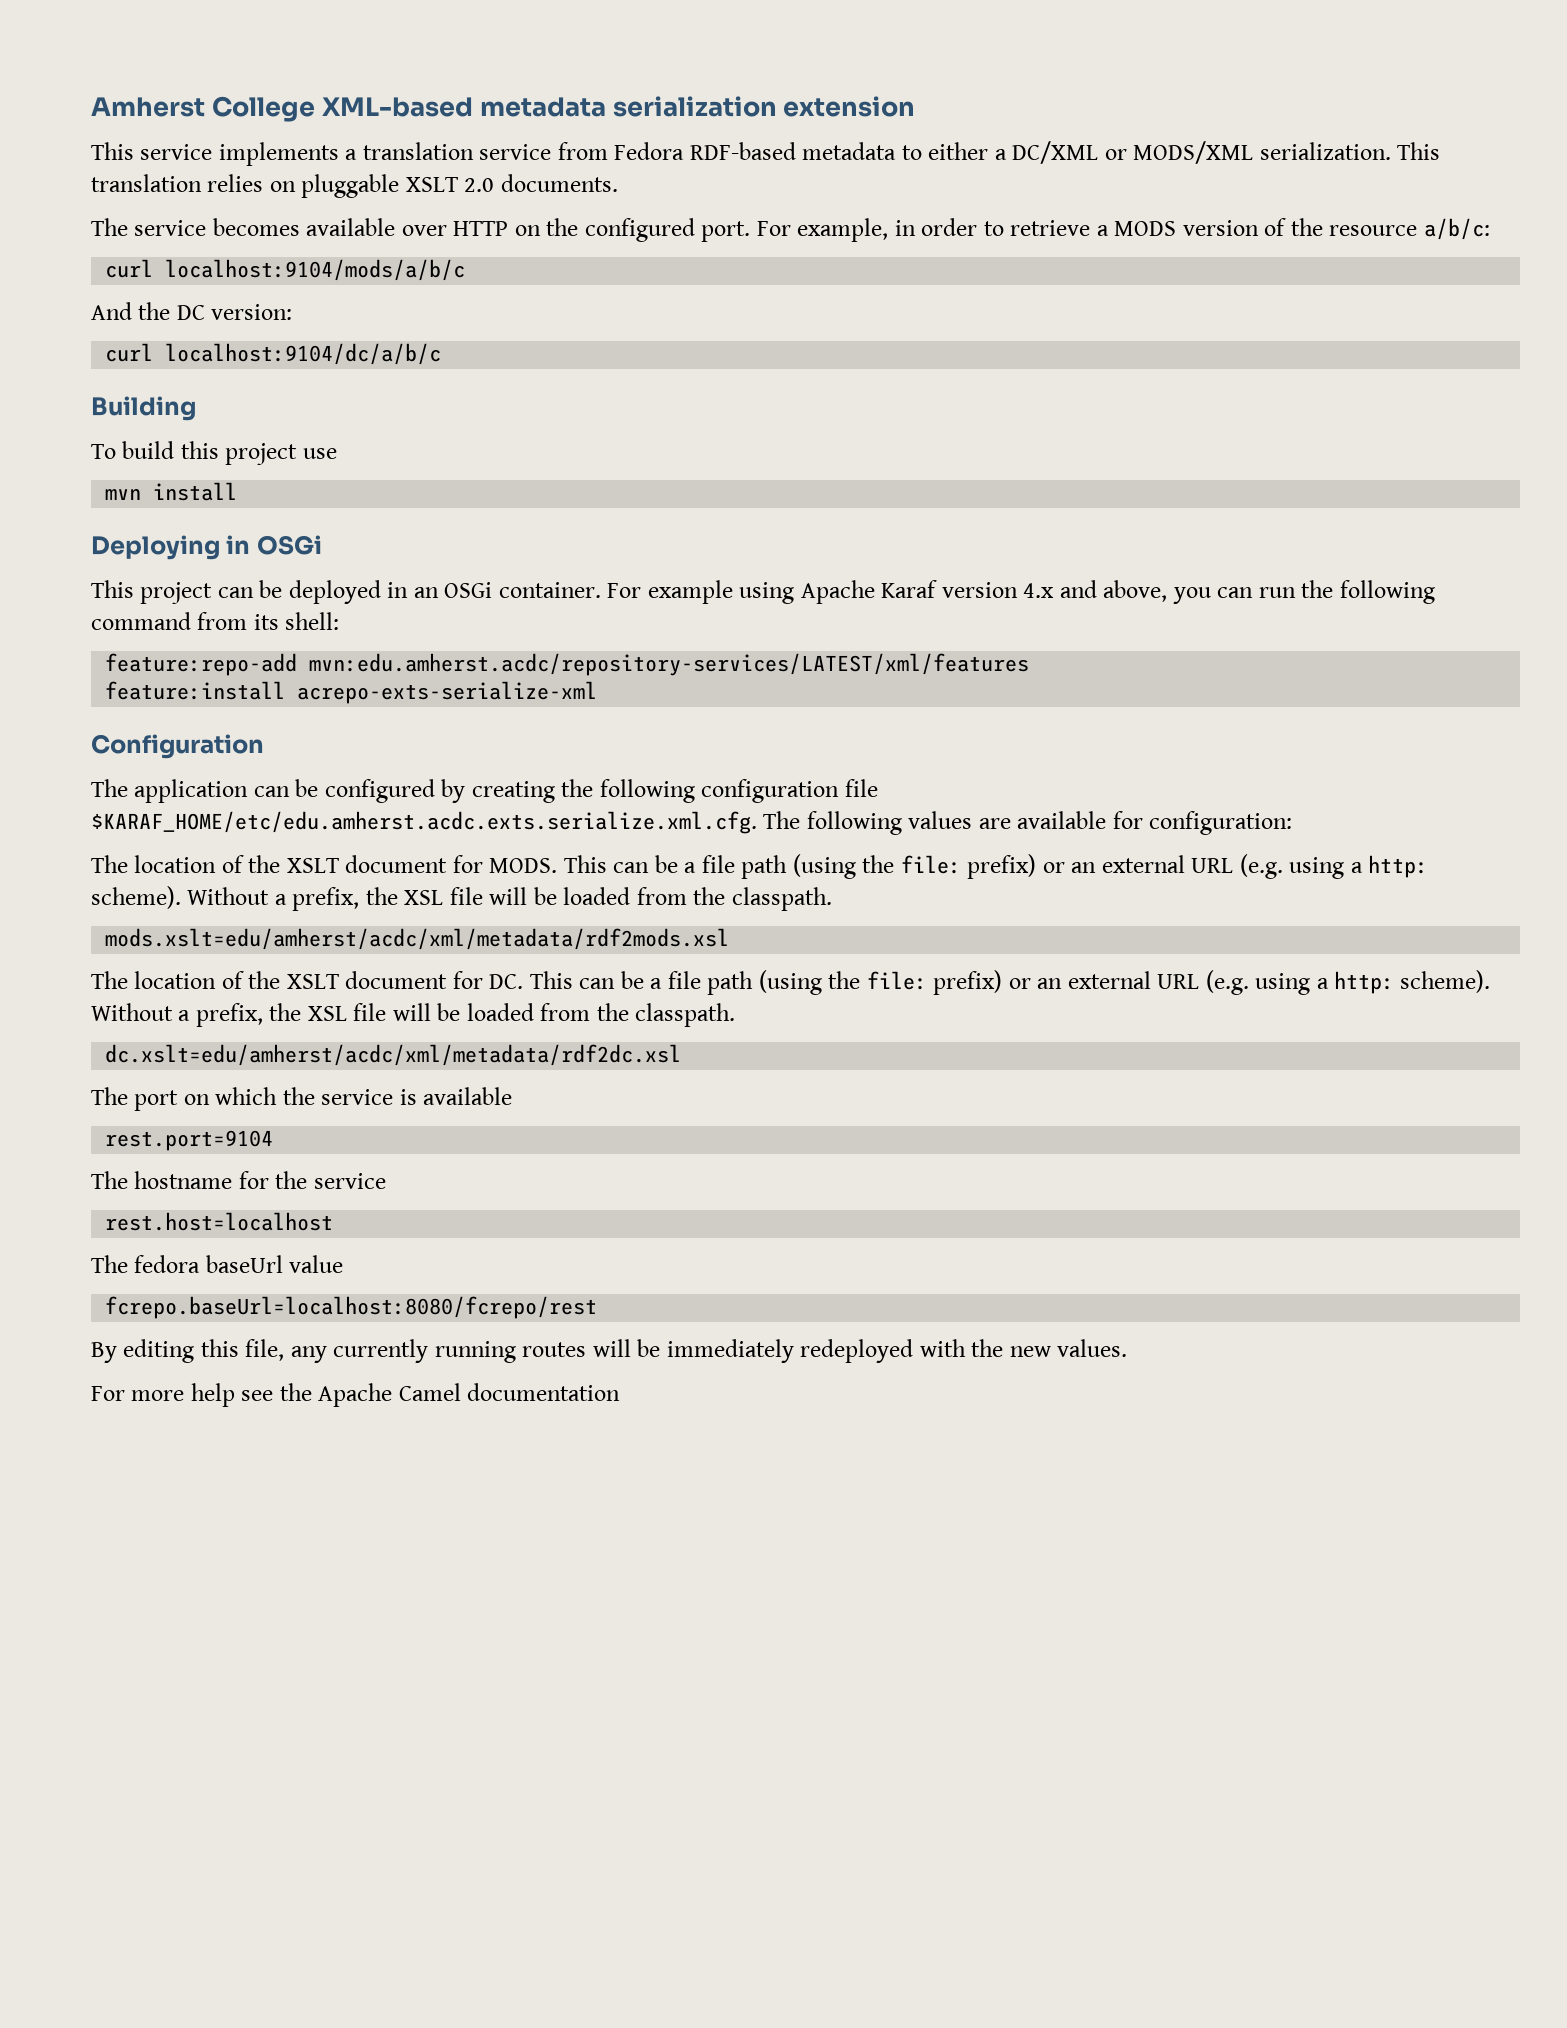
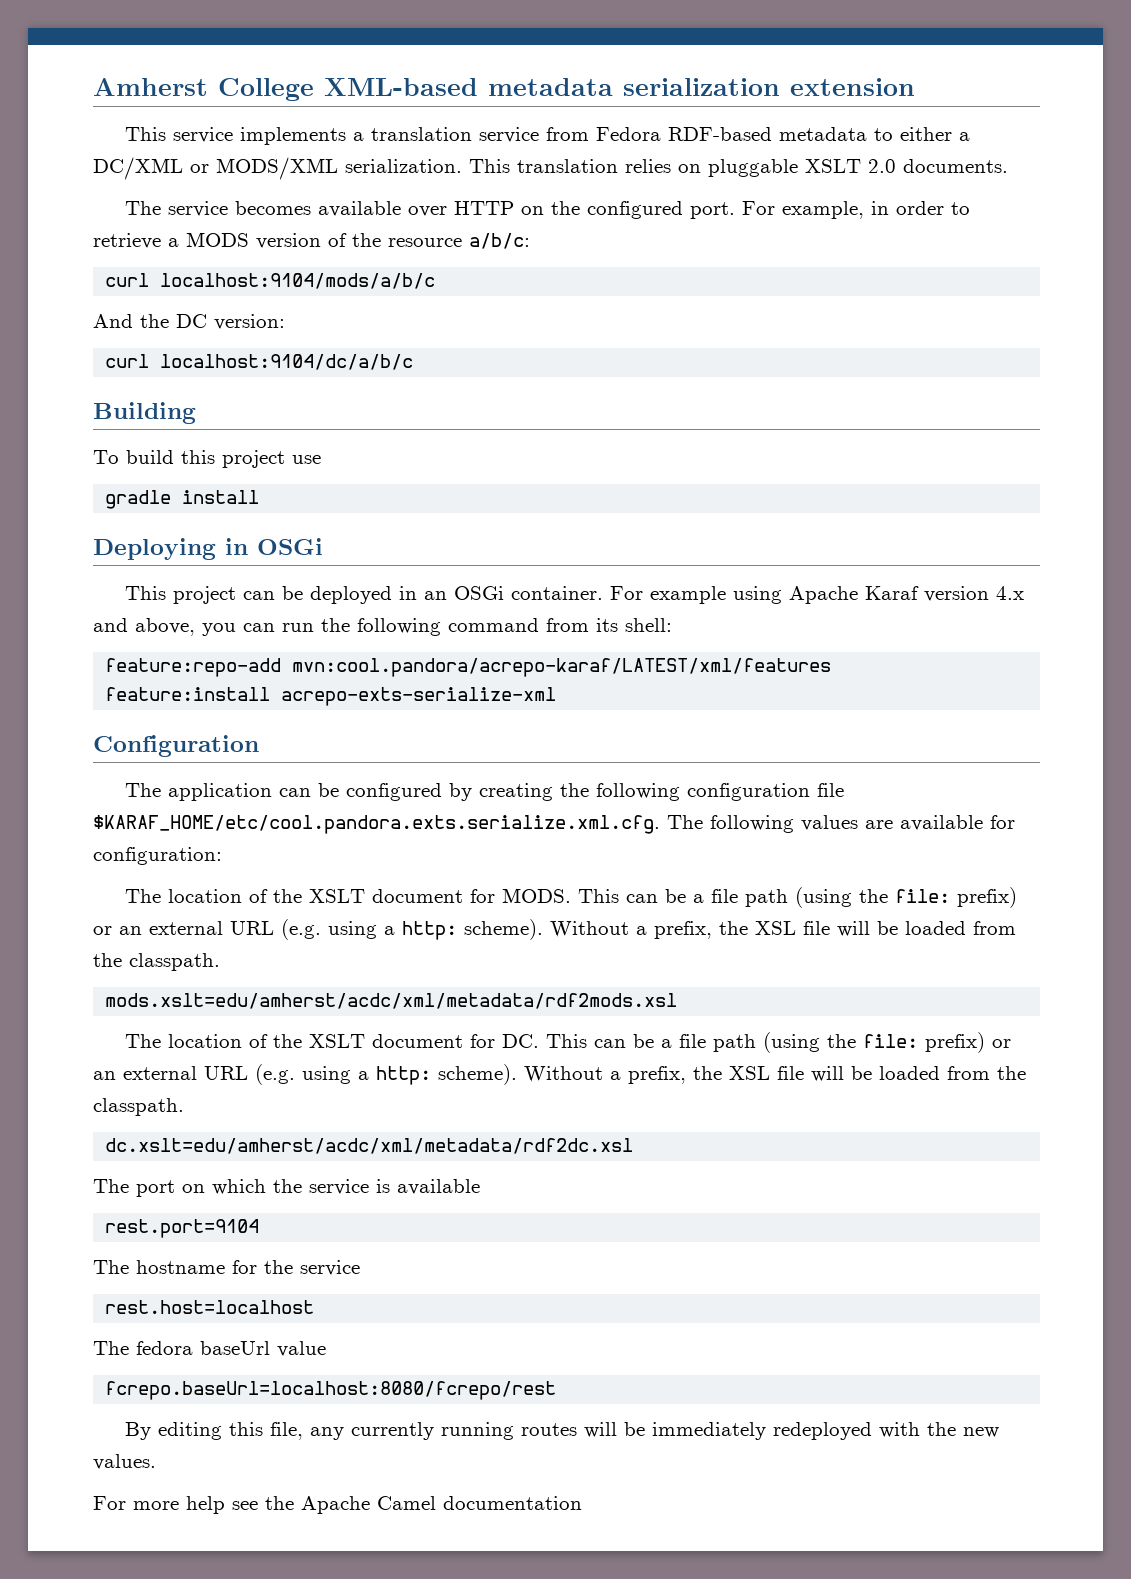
[105,489,142,500] mvn -> [105,490,172,509] gradle
[309,653,1030,676] mvn:edu.amherst.acdc/repository-services/LATEST/xml/features -> [292,658,832,677] mvn:cool.pandora/acrepo-karaf/LATEST/xml/features
[91,811,757,834] $KARAF_HOME/etc/edu.amherst.acdc.exts.serialize.xml.cfg. -> [93,815,660,834] $KARAF_HOME/etc/cool.pandora.exts.serialize.xml.cfg.

